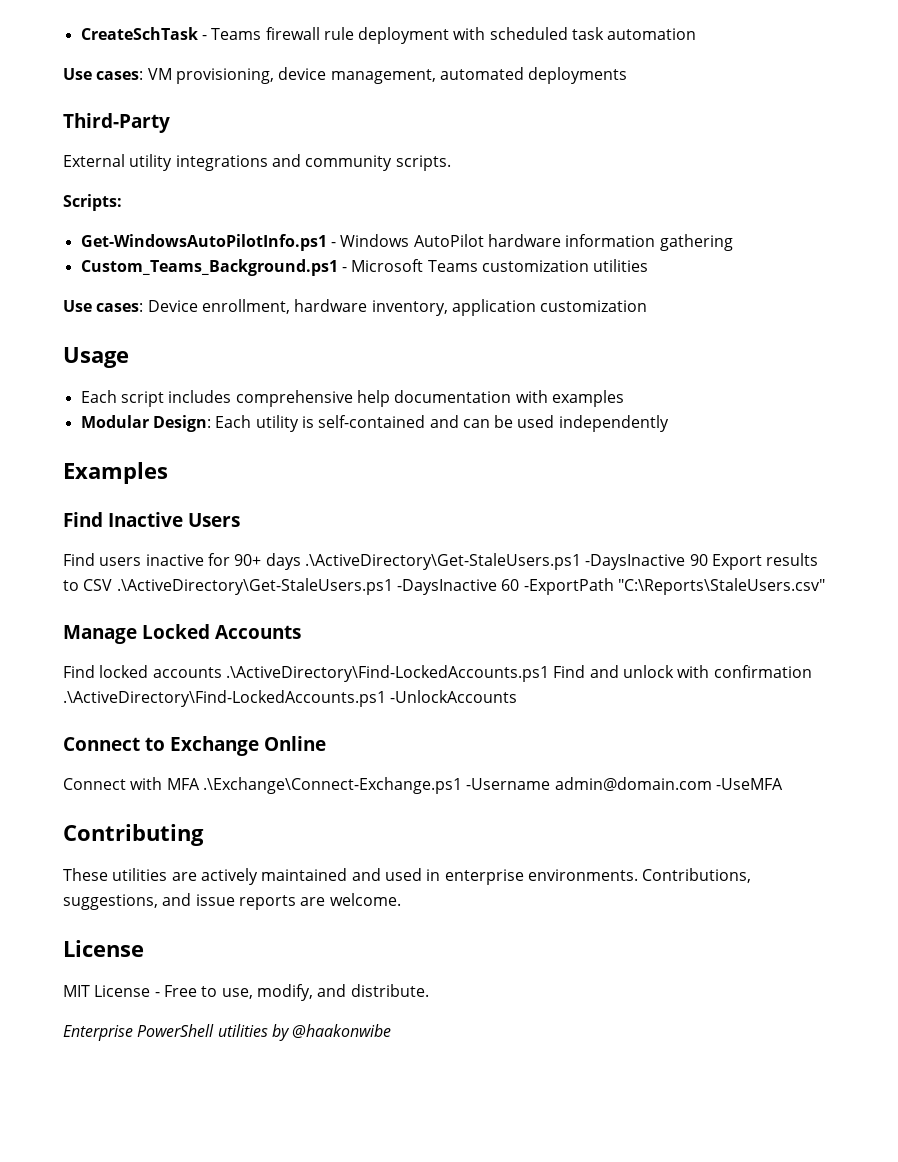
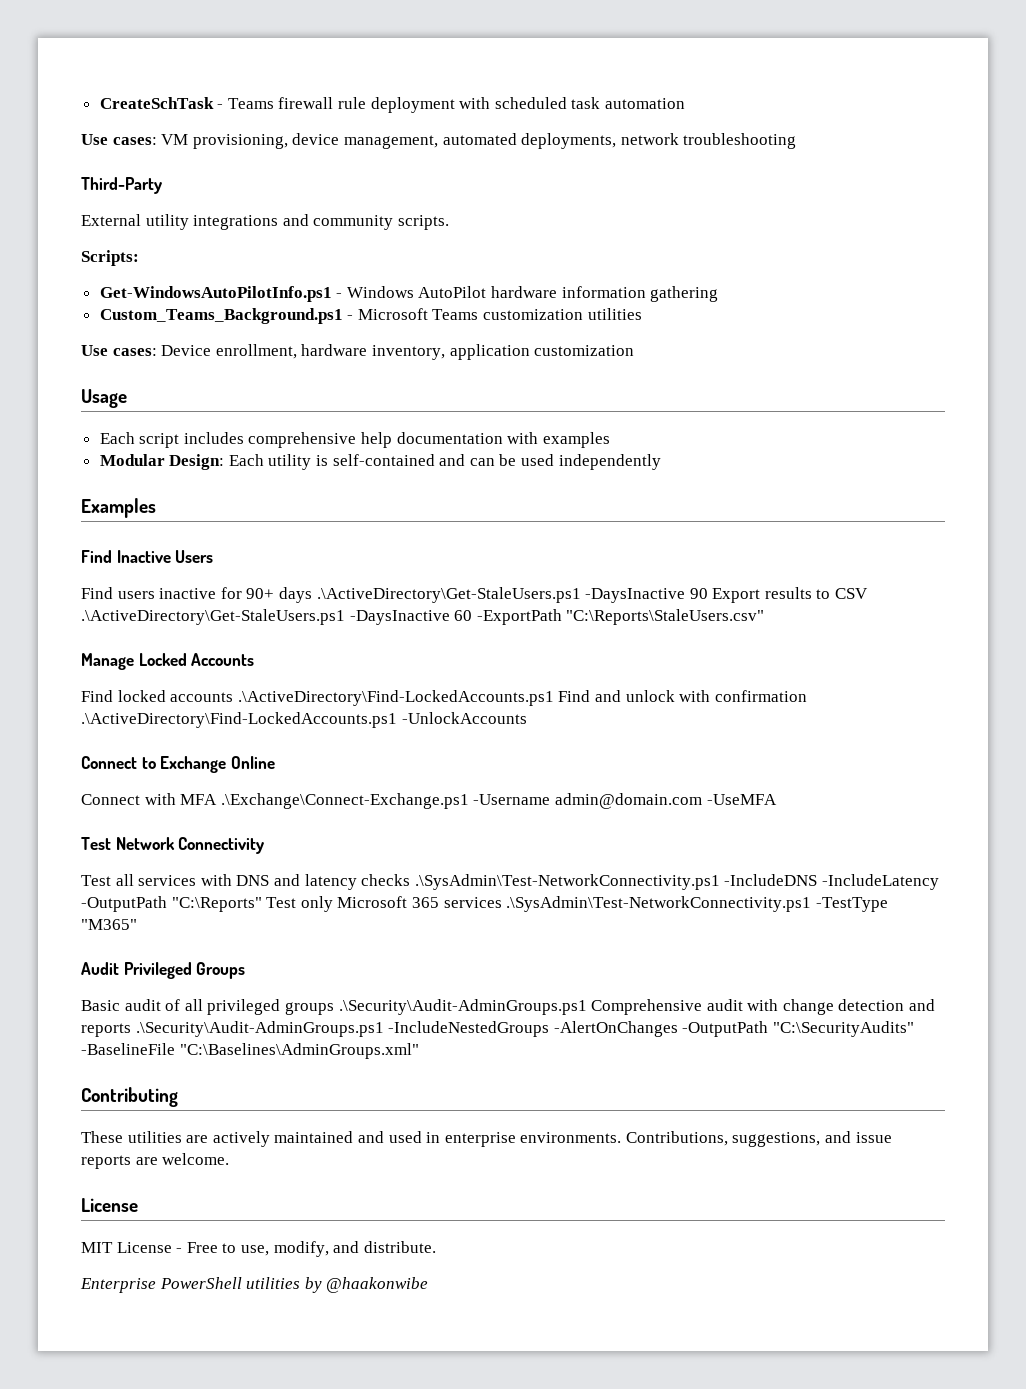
[528,67,628,84] deployments -> [521,133,797,149] deployments, network troubleshooting
(783, 784) none -> [81,837,265,854] [81,874,939,890] [81,896,888,912] [81,919,137,930] [81,962,246,979] [81,999,936,1015] [81,1021,914,1037] [81,1043,419,1059] // Test Network Connectivity // Test all services with DNS and latency checks .\SysAdmin\Test-NetworkConnectivity.ps1 -IncludeDNS -IncludeLatency -OutputPath "C:\Reports" Test only Microsoft 365 services .\SysAdmin\Test-NetworkConnectivity.ps1 -TestType "M365" // Audit Privileged Groups // Basic audit of all privileged groups .\Security\Audit-AdminGroups.ps1 Comprehensive audit with change detection and reports .\Security\Audit-AdminGroups.ps1 -IncludeNestedGroups -AlertOnChanges -OutputPath "C:\SecurityAudits" -BaselineFile "C:\Baselines\AdminGroups.xml"

